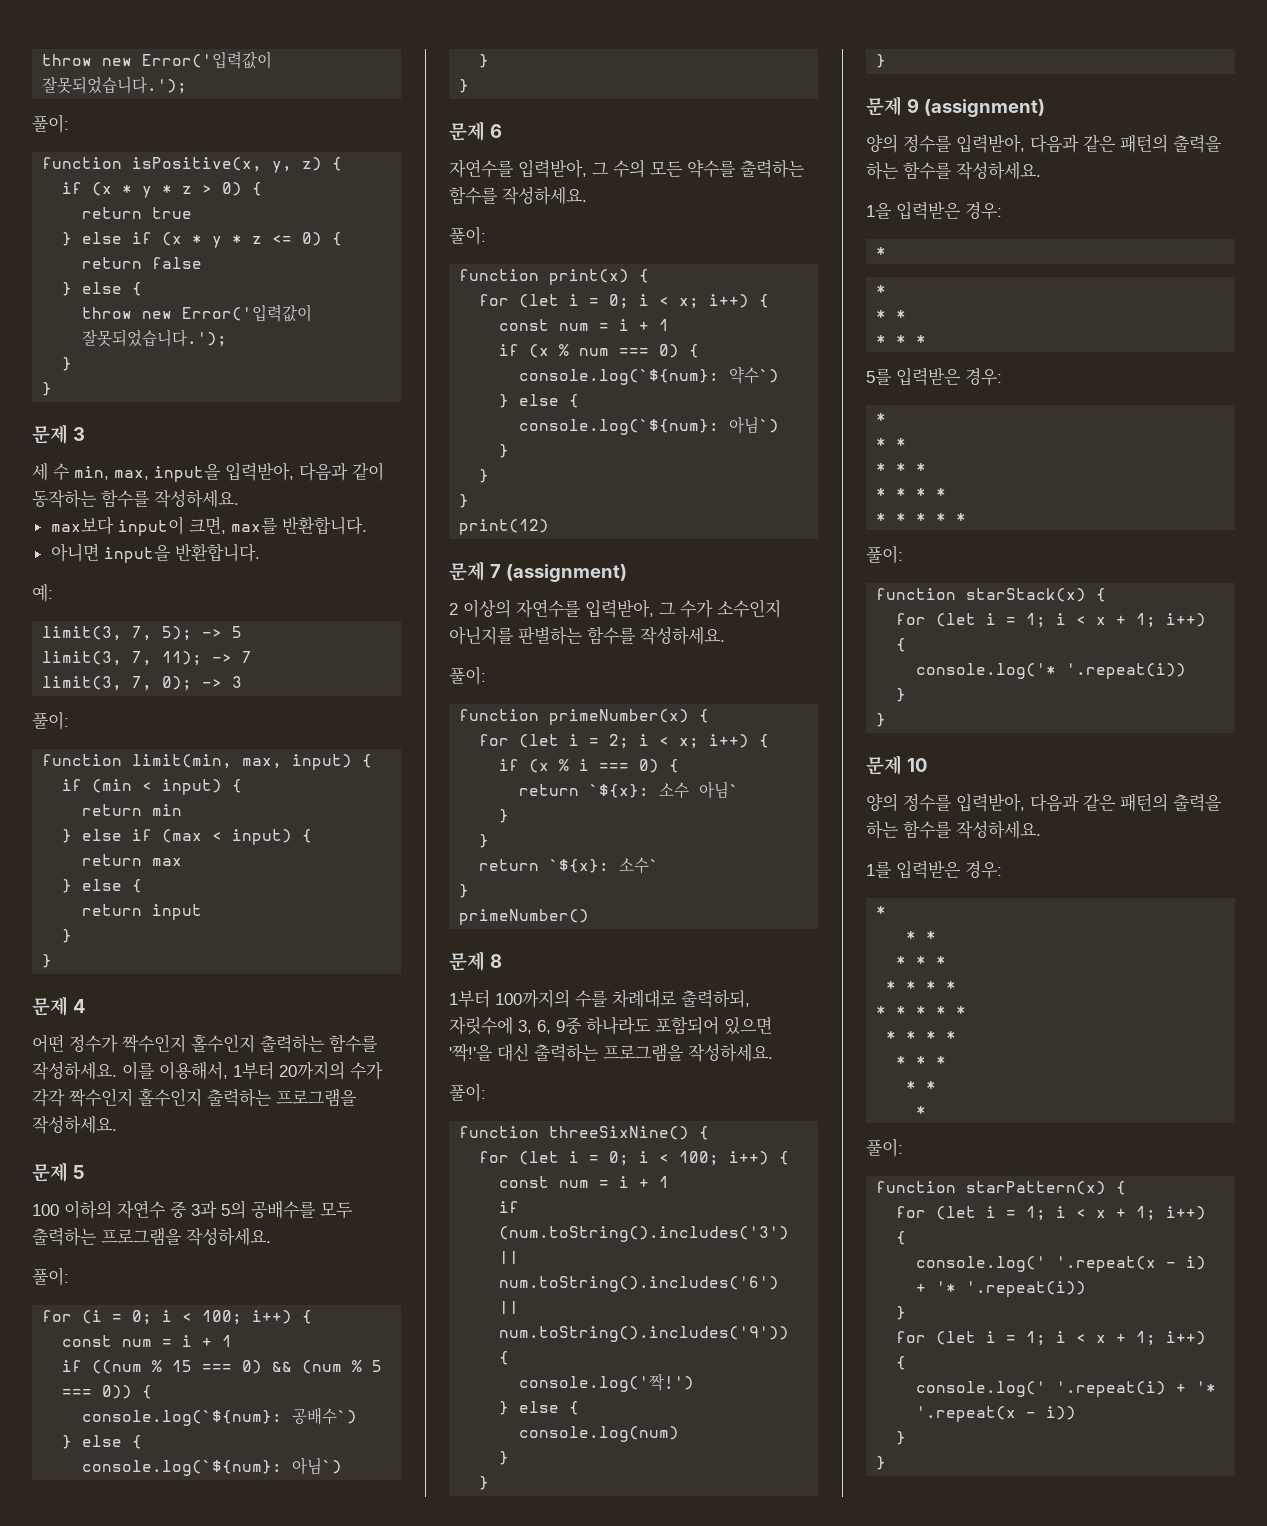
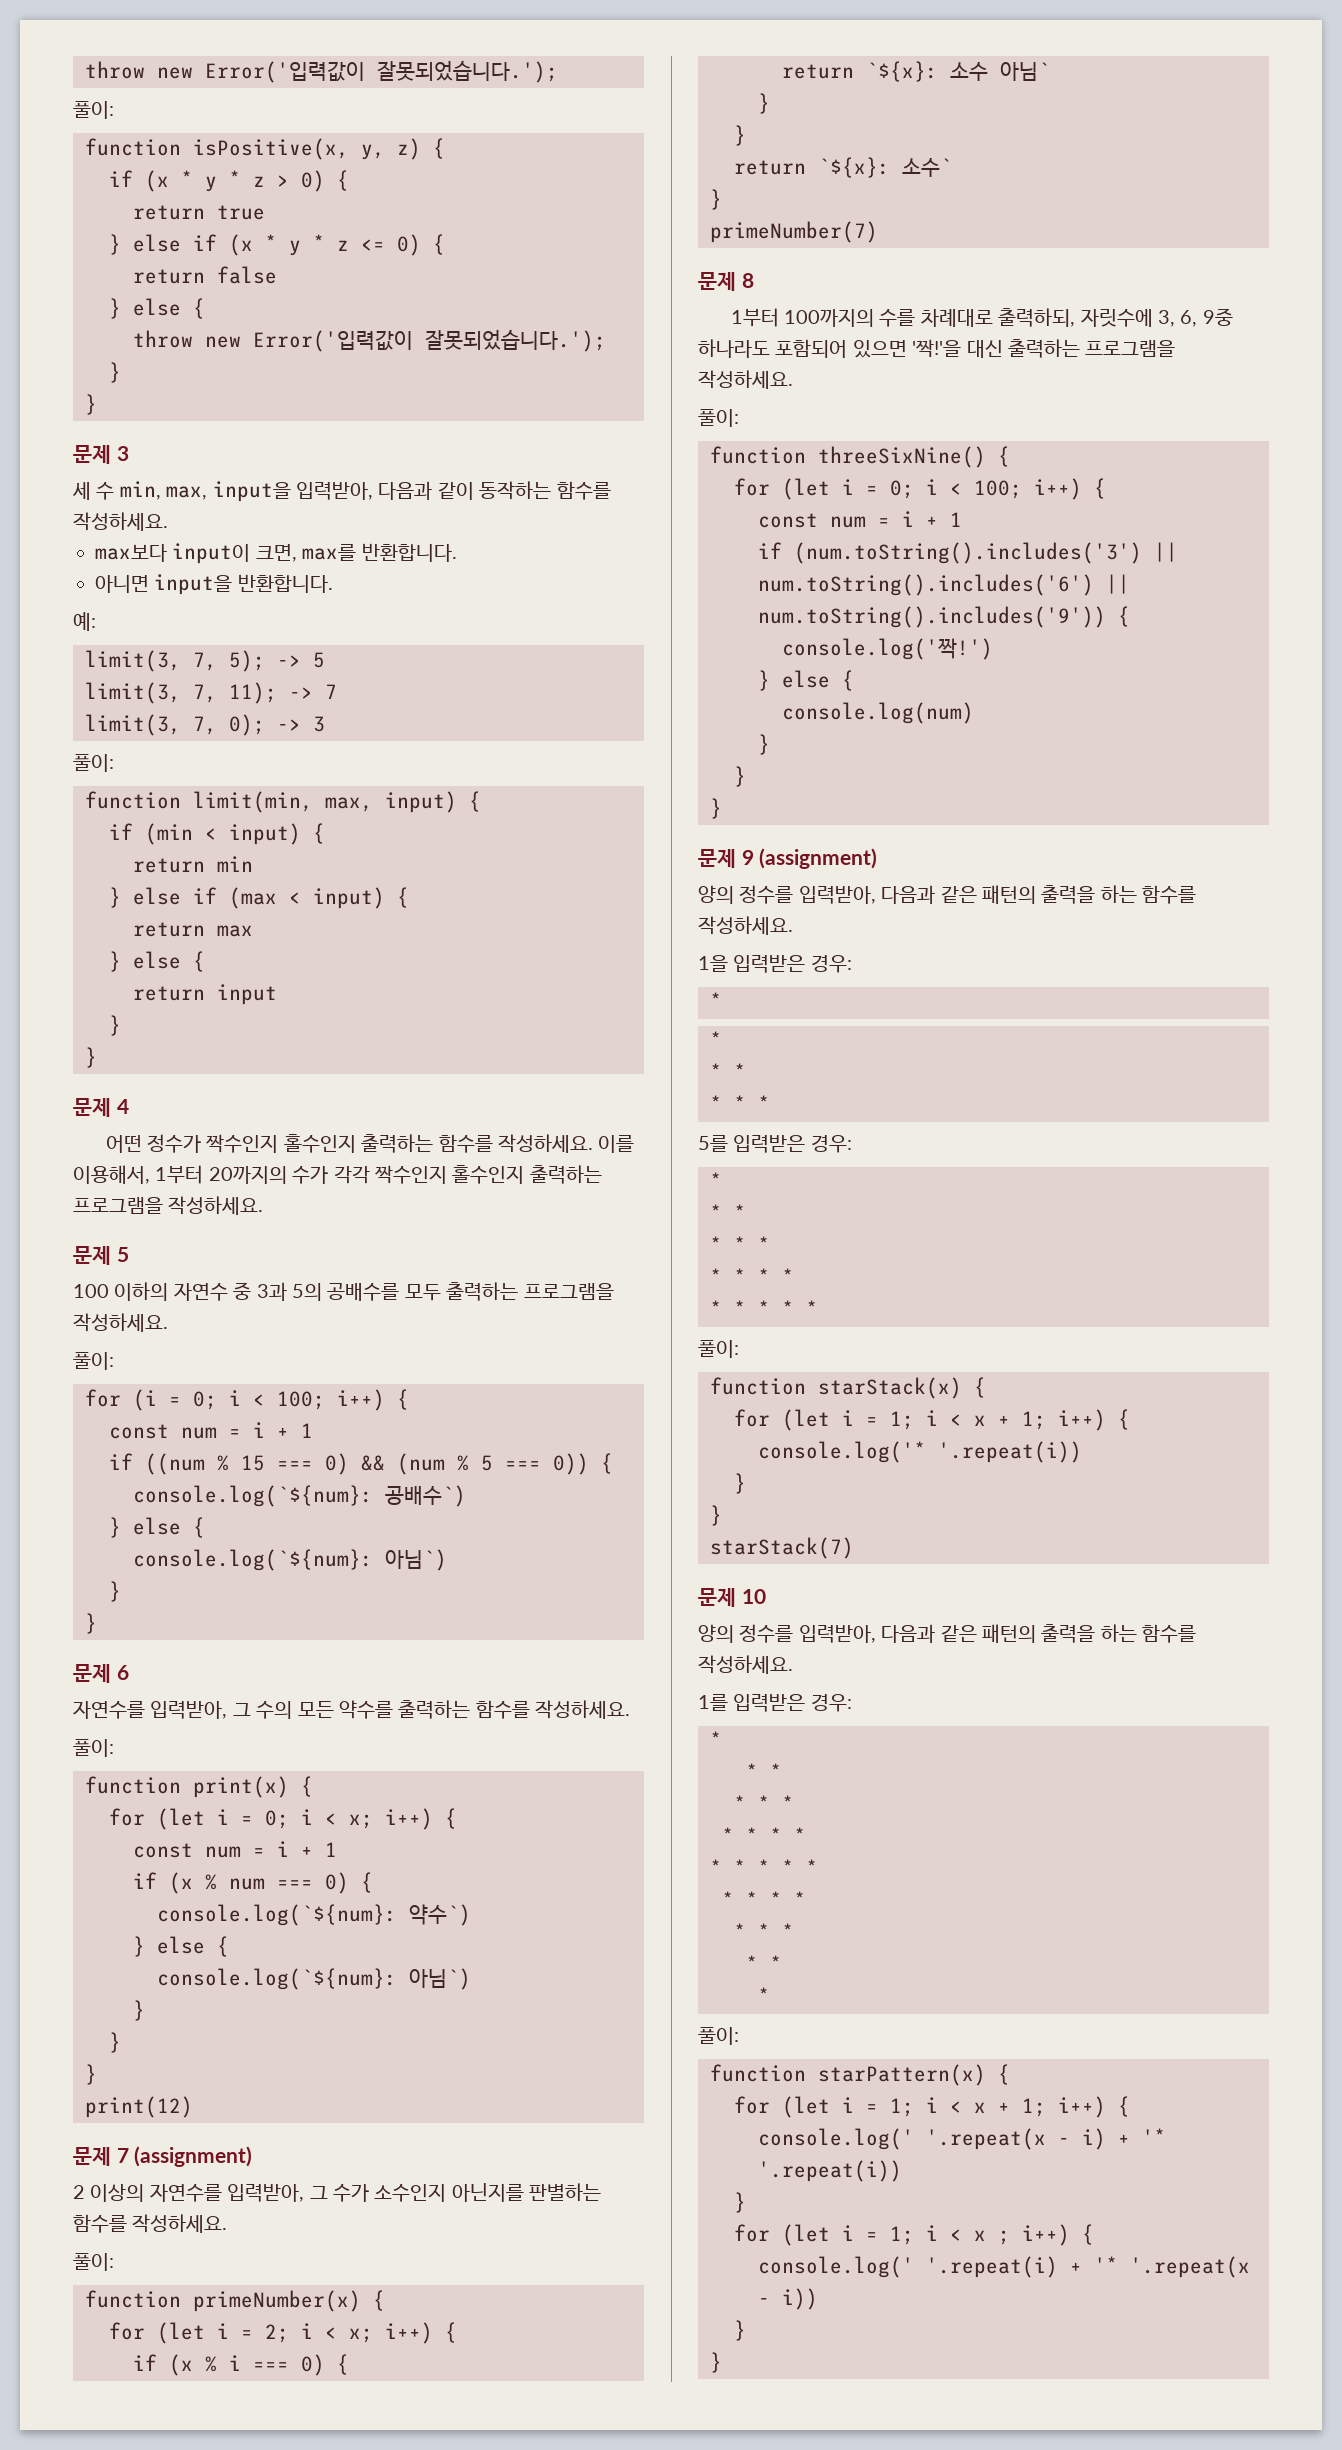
[459,909,590,925] primeNumber() -> [710,221,878,243] primeNumber(7)
(887, 720) none -> [710,1537,854,1559] // starStack(7)
[1116,1331,1157,1346] + 1; -> [998,2230,1010,2245] ;

